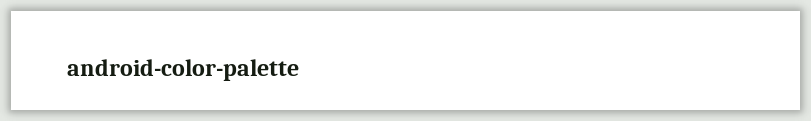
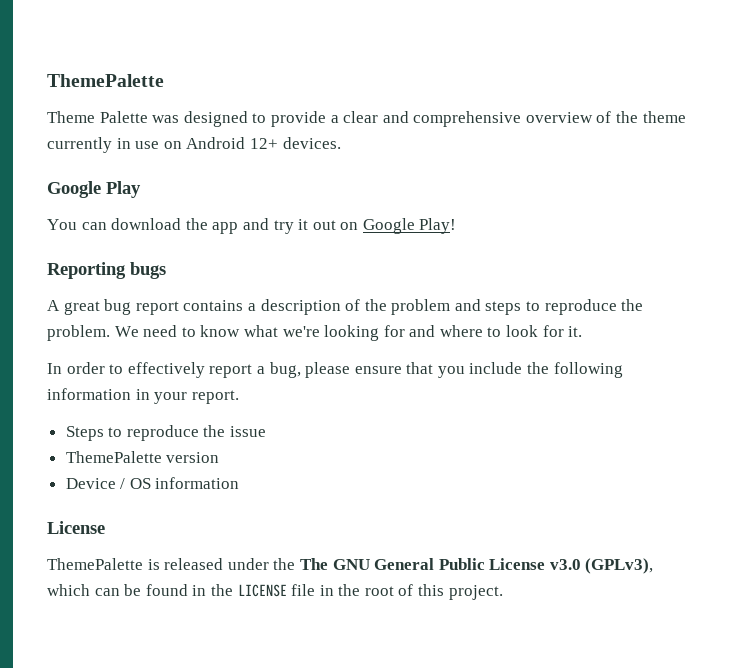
[67,59,299,81] android-color-palette -> [47,74,164,87] [47,111,686,127] [47,137,341,153] [47,181,141,198] [47,218,457,234] [47,262,166,279] [47,299,644,315] [47,325,583,341] [47,362,623,378] [47,388,239,404] [65,425,267,441] [65,451,220,463] [65,477,240,489] [47,521,105,534] [47,558,654,574] [47,584,503,600] ThemePalette // Theme Palette was designed to provide a clear and comprehensive overview of the theme currently in use on Android 12+ devices. // Google Play // You can download the app and try it out on Google Play! // Reporting bugs // A great bug report contains a description of the problem and steps to reproduce the problem. We need to know what we're looking for and where to look for it. // In order to effectively report a bug, please ensure that you include the following information in your report. // Steps to reproduce the issue // ThemePalette version // Device / OS information // License // ThemePalette is released under the The GNU General Public License v3.0 (GPLv3), which can be found in the LICENSE file in the root of this project.

